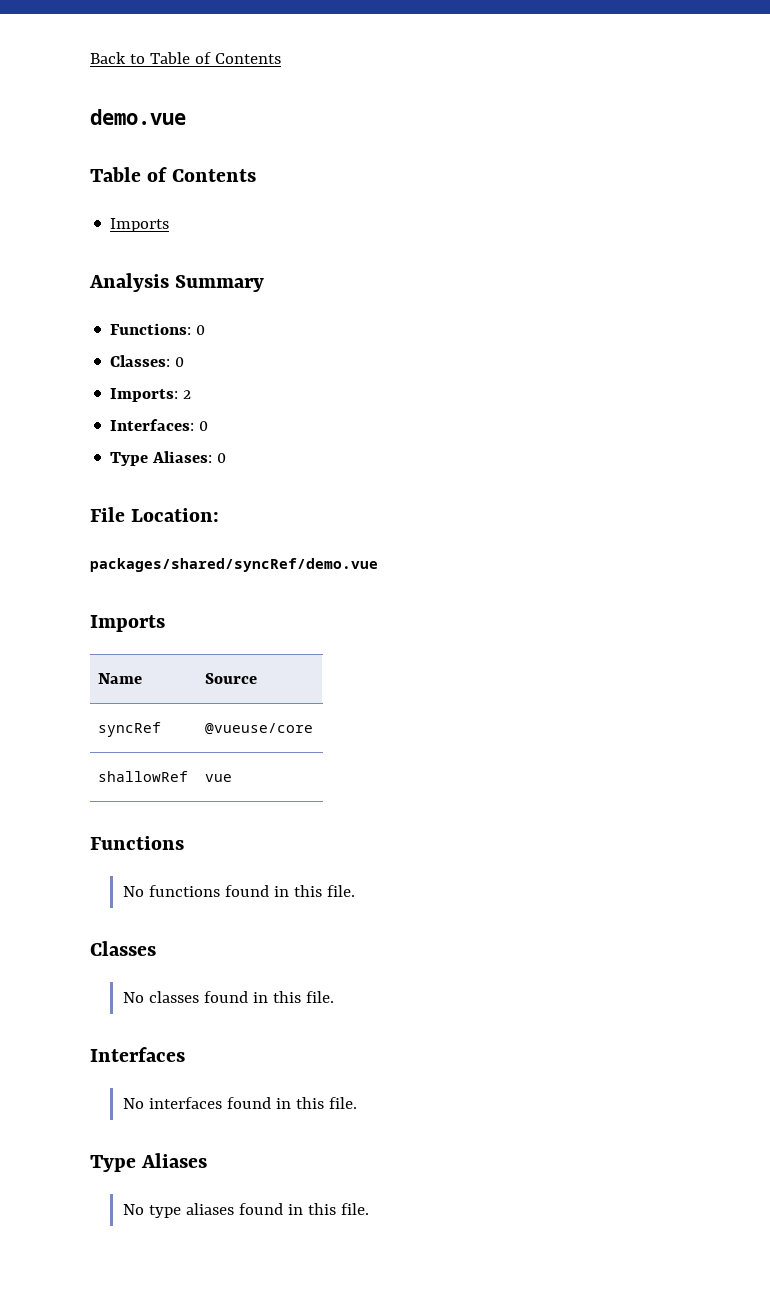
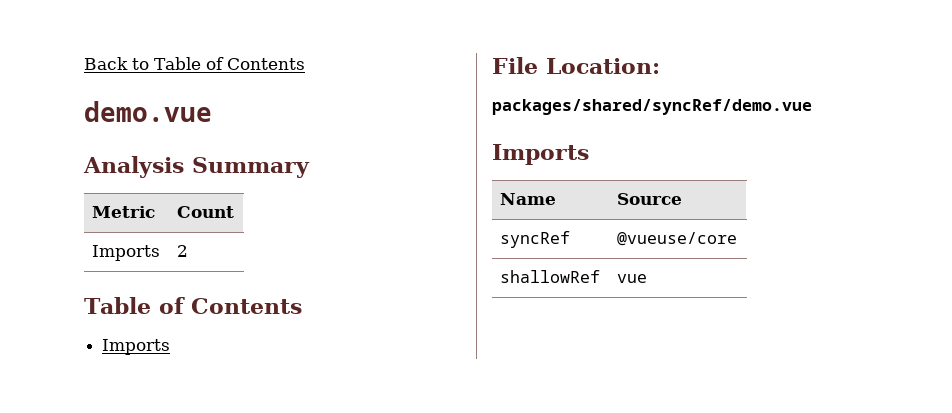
[90,167,257,182] [110,218,170,232] [89,273,265,292] [110,323,206,335] [110,355,185,367] [110,388,192,402] [110,419,209,431] [110,451,227,466] Table of Contents // Imports // Analysis Summary // Functions: 0 // Classes: 0 // Imports: 2 // Interfaces: 0 // Type Aliases: 0 -> [83,156,310,178] [92,206,156,218] [177,206,235,218] [92,245,161,261] [177,245,189,257] [84,297,302,314] [102,339,171,355] Analysis Summary // Metric | Count // Imports | 2 // Table of Contents // Imports
[90,836,184,850] [123,885,356,897] [90,941,156,956] [123,991,335,1003] [90,1047,185,1062] [123,1097,358,1109] [90,1153,208,1172] [123,1203,370,1218] // Functions // No functions found in this file. // Classes // No classes found in this file. // Interfaces // No interfaces found in this file. // Type Aliases // No type aliases found in this file. -> (648, 278) none

